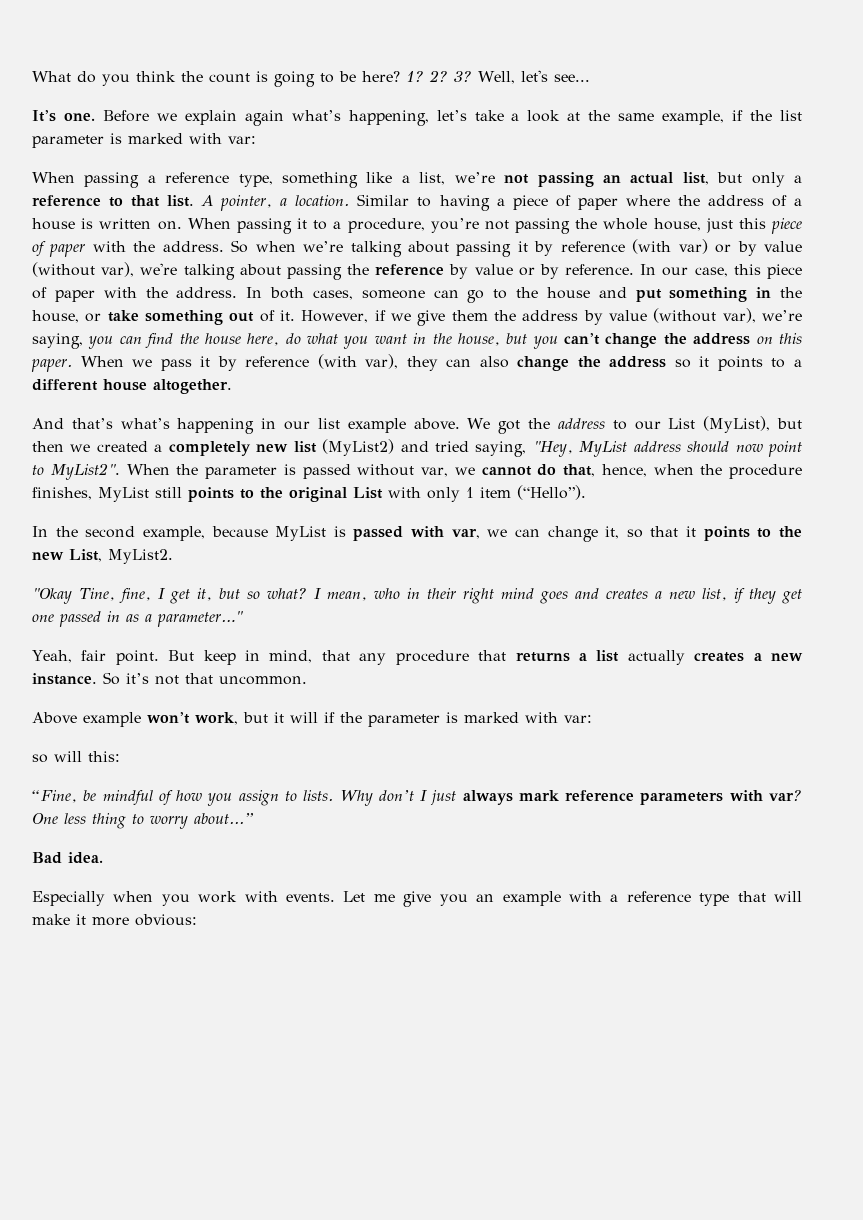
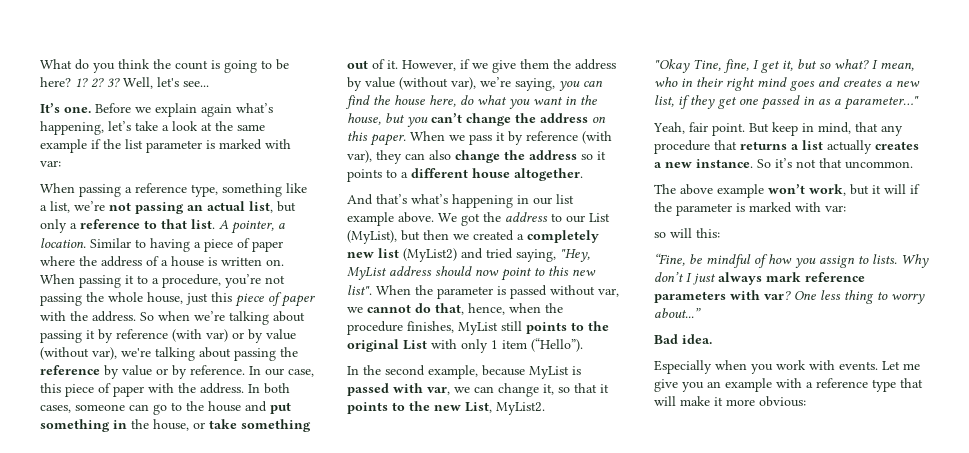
[662,110,725,125] example, -> [40,139,87,153] example
[50,463,120,480] MyList2". -> [548,266,596,276] [347,285,372,295] this new list".
[32,712,77,724] Above -> [654,184,713,195] The above

